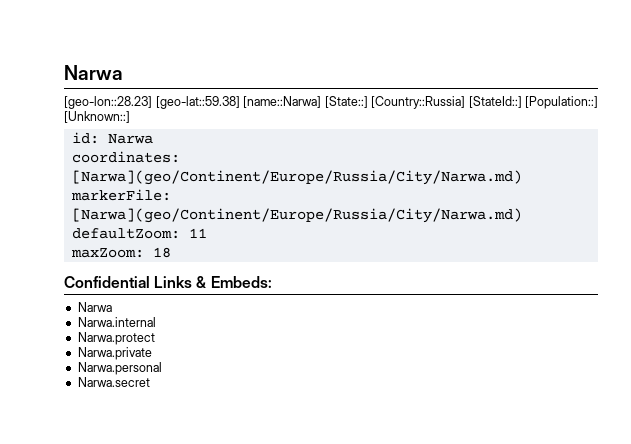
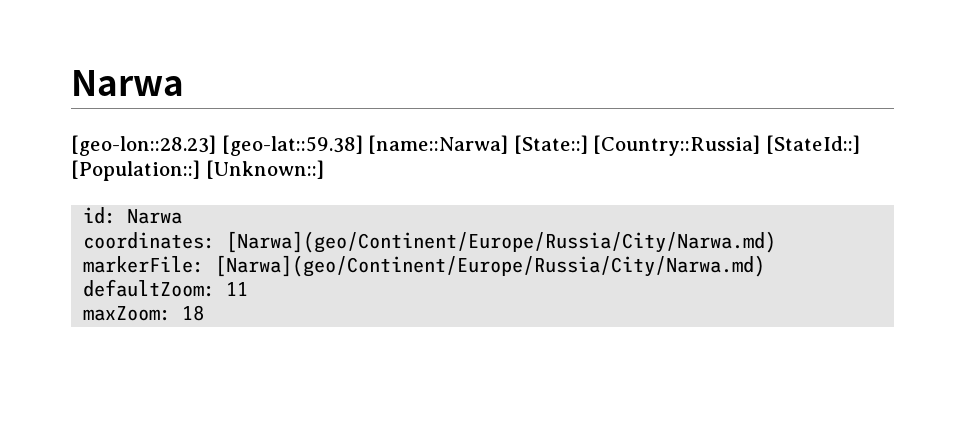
[64,276,272,288] [77,302,112,312] [77,317,156,327] [77,332,155,345] [77,347,152,360] [77,362,162,375] [77,377,150,387] // Confidential Links & Embeds: // Narwa // Narwa.internal // Narwa.protect // Narwa.private // Narwa.personal // Narwa.secret -> (205, 313) none

